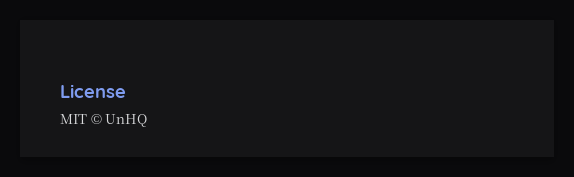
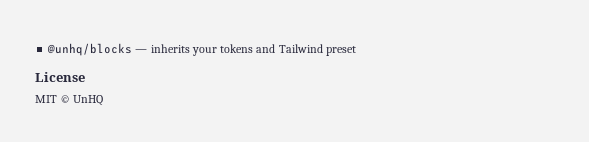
(60, 91) none -> [47,43,356,56] @unhq/blocks — inherits your tokens and Tailwind preset //

